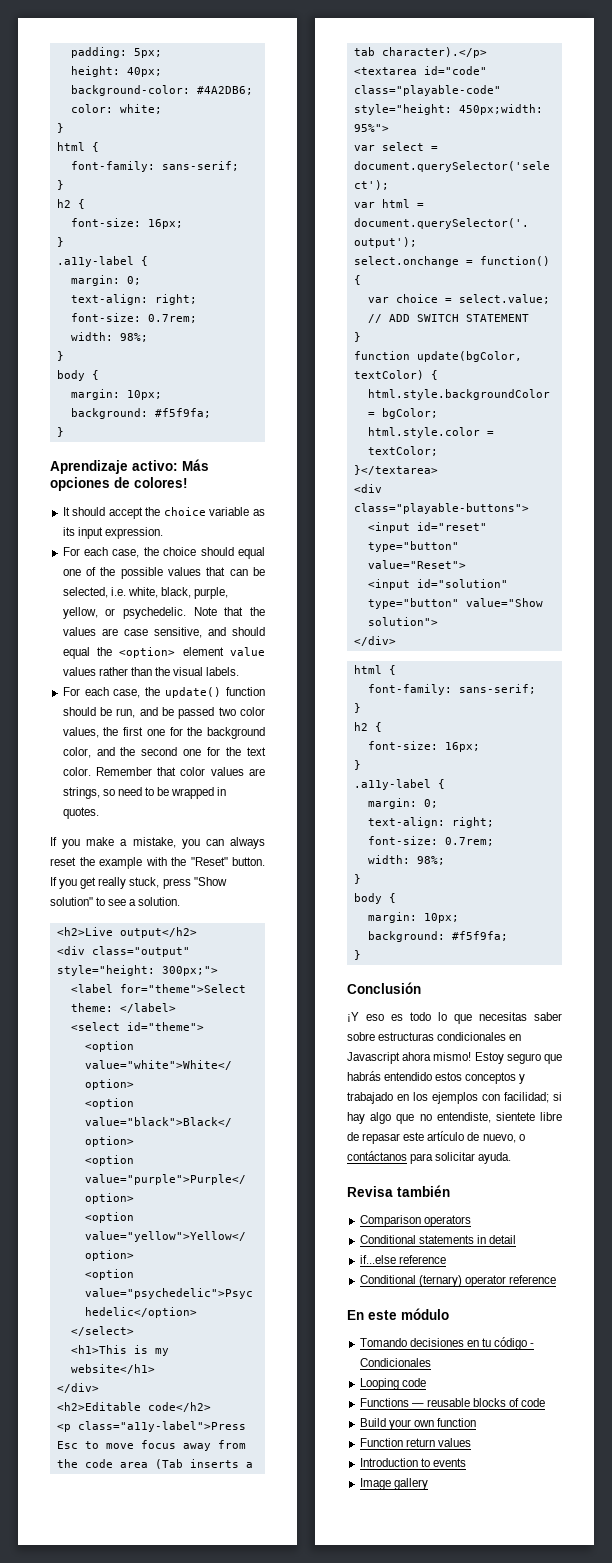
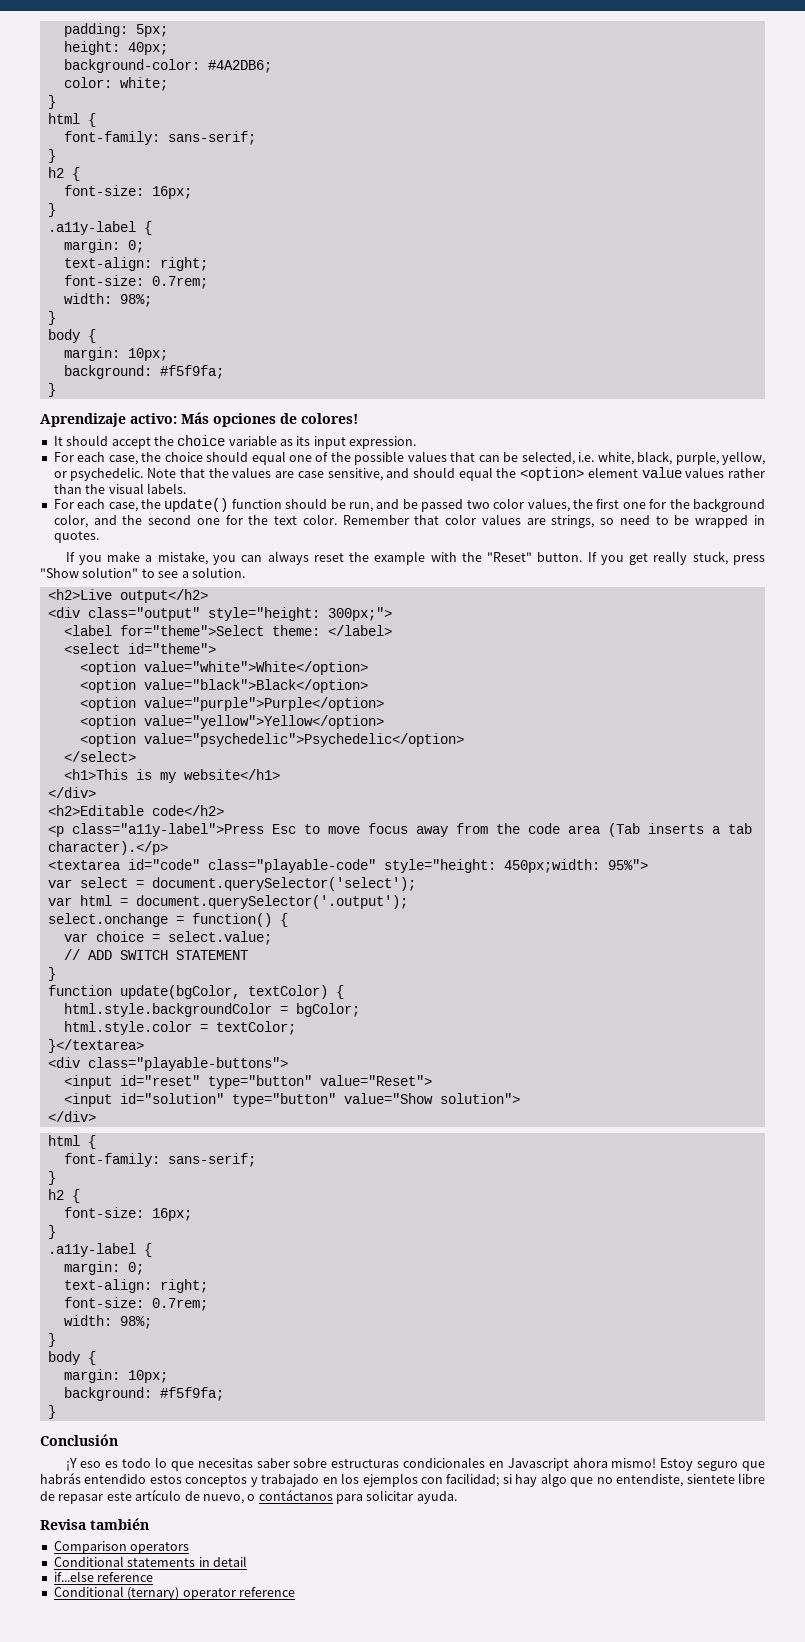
[347,1308,449,1320] [359,1337,535,1350] [359,1358,431,1367] [359,1378,426,1390] [359,1398,546,1407] [359,1418,476,1430] [359,1438,471,1447] [359,1458,466,1467] [359,1478,428,1490] // En este módulo // Tomando decisiones en tu código - Condicionales // Looping code // Functions — reusable blocks of code // Build your own function // Function return values // Introduction to events // Image gallery -> (295, 1592) none

